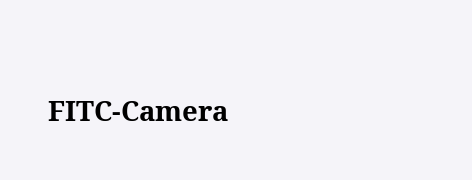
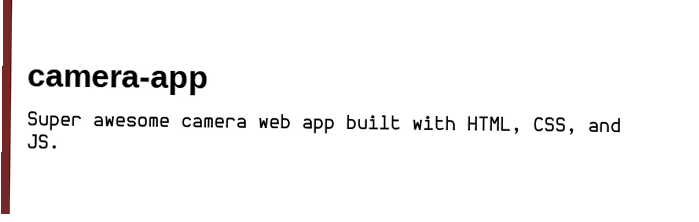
[48,101,228,121] FITC-Camera -> [27,69,209,96] [26,111,621,135] [26,134,60,149] camera-app // Super awesome camera web app built with HTML, CSS, and JS.

